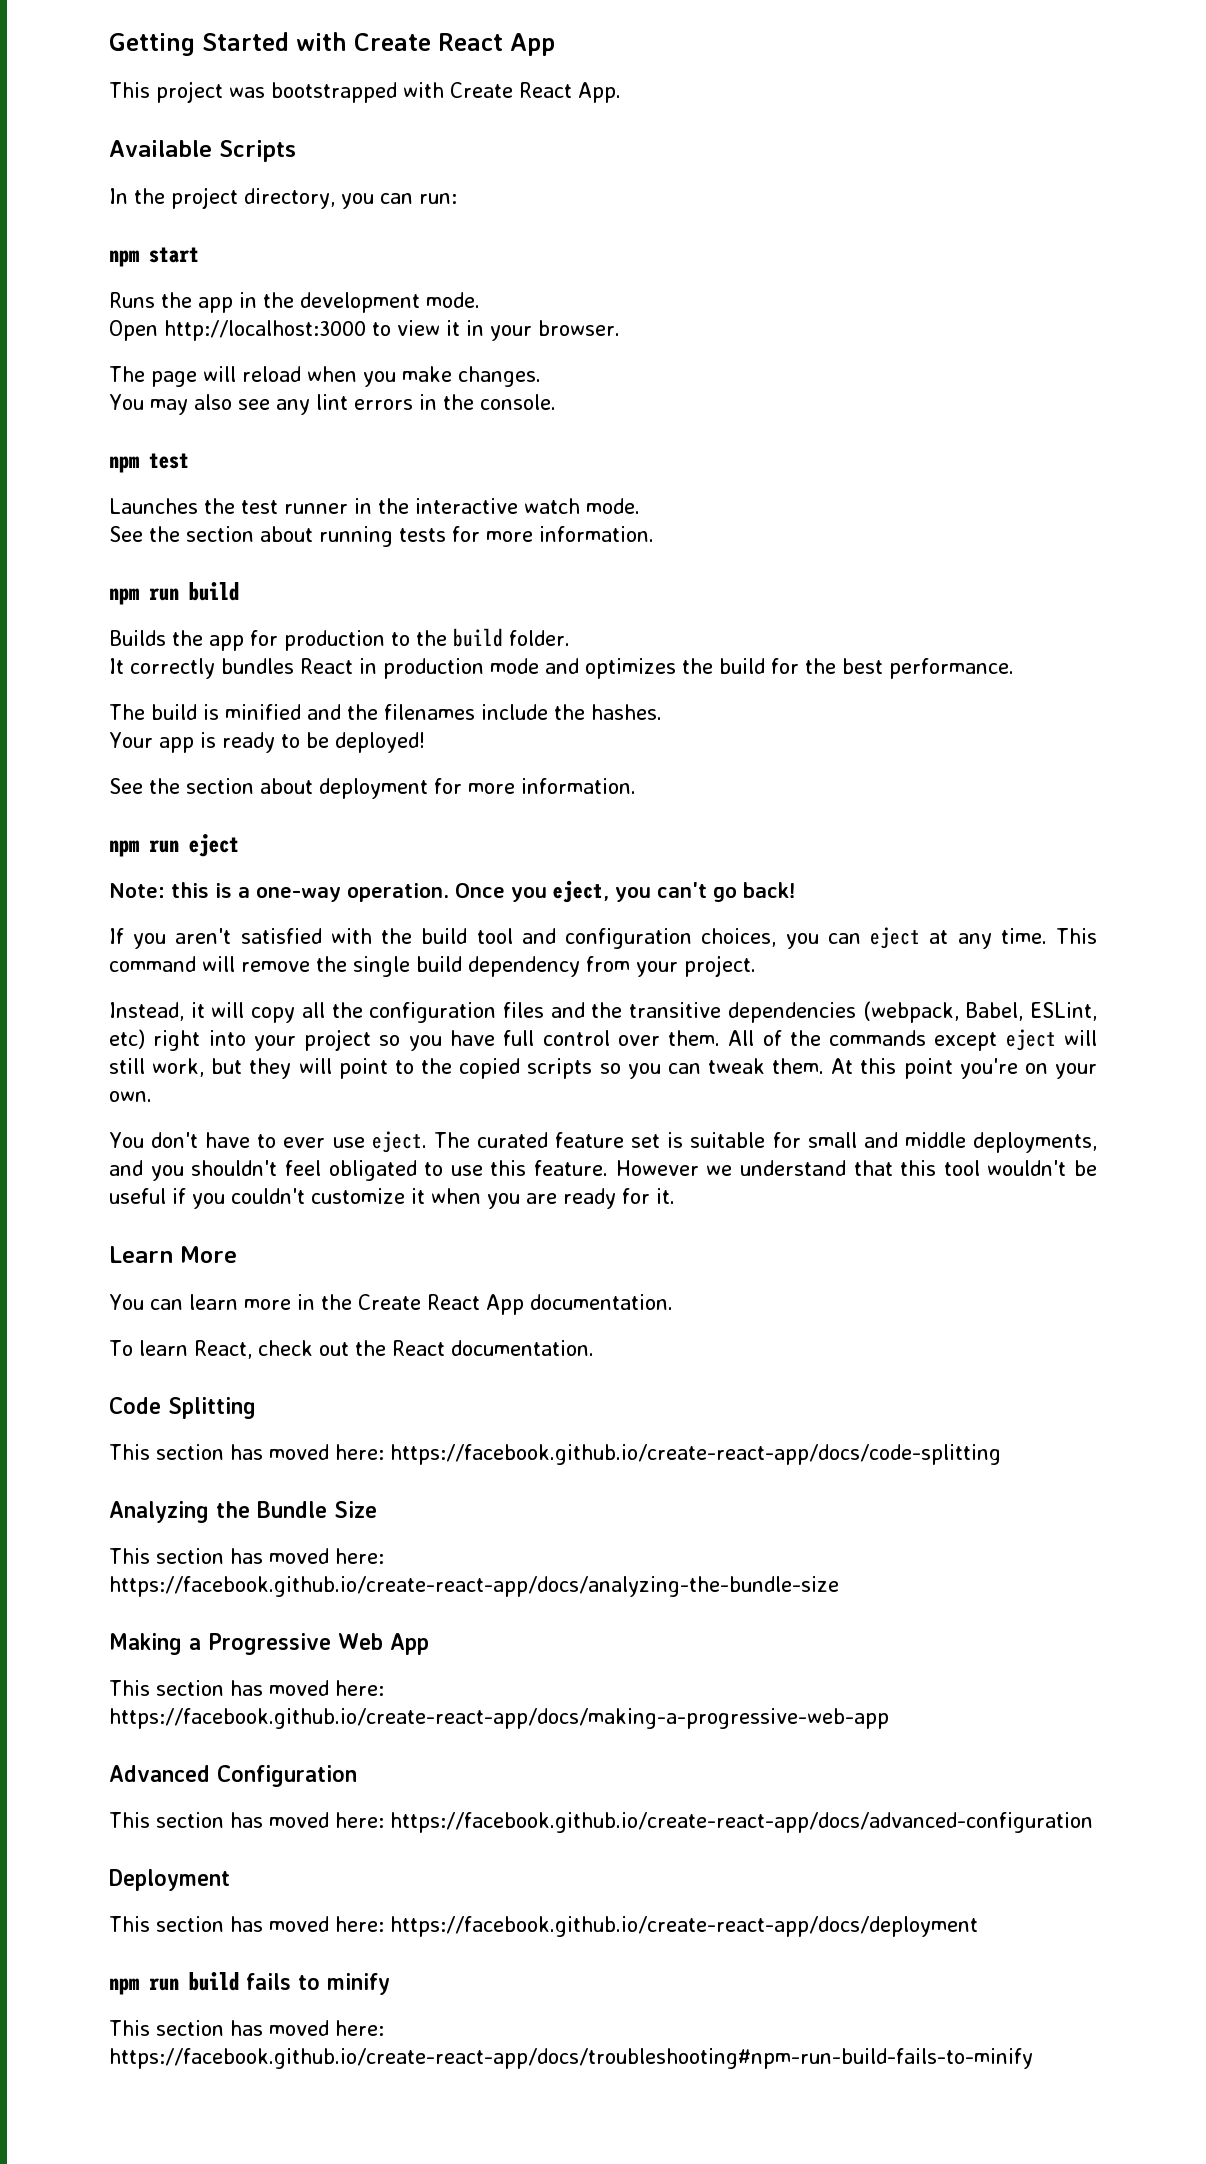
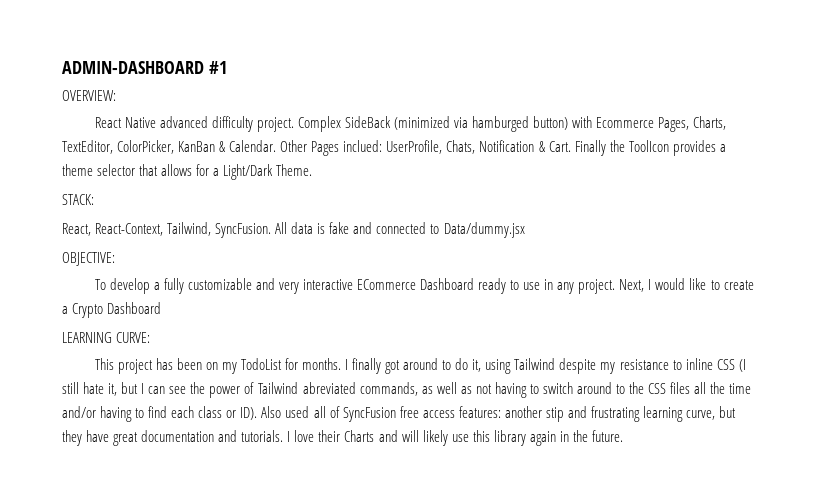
[109,32,555,56] [109,81,621,103] [109,140,296,162] [109,187,457,209] [109,247,199,267] [109,292,480,313] [109,320,620,341] [109,366,541,387] [109,394,556,415] [109,453,189,473] [109,498,640,514] [109,526,654,547] [109,582,239,605] [109,628,570,651] [109,658,1014,679] [109,704,662,720] [109,732,425,753] [109,778,636,799] [109,834,239,857] [109,880,796,903] [109,927,1098,949] [109,955,756,977] [109,1001,1097,1023] [109,1029,1098,1051] [109,1058,1097,1079] [109,1091,152,1102] [109,1131,1098,1153] [109,1160,1097,1181] [109,1188,675,1209] [109,1246,237,1263] [109,1294,673,1315] [109,1340,594,1359] [109,1397,256,1419] [109,1444,1001,1465] [109,1501,377,1523] [109,1548,384,1564] [109,1576,839,1597] [109,1633,429,1655] [109,1680,384,1696] [109,1708,889,1729] [109,1765,357,1787] [109,1812,1093,1833] [109,1869,230,1891] [109,1916,978,1937] [109,1972,390,1995] [109,2020,384,2036] [109,2048,1033,2069] Getting Started with Create React App // This project was bootstrapped with Create React App. // Available Scripts // In the project directory, you can run: // npm start // Runs the app in the development mode. // Open http://localhost:3000 to view it in your browser. // The page will reload when you make changes. // You may also see any lint errors in the console. // npm test // Launches the test runner in the interactive watch mode. // See the section about running tests for more information. // npm run build // Builds the app for production to the build folder. // It correctly bundles React in production mode and optimizes the build for the best performance. // The build is minified and the filenames include the hashes. // Your app is ready to be deployed! // See the section about deployment for more information. // npm run eject // Note: this is a one-way operation. Once you eject, you can't go back! // If you aren't satisfied with the build tool and configuration choices, you can eject at any time. This command will remove the single build dependency from your project. // Instead, it will copy all the configuration files and the transitive dependencies (webpack, Babel, ESLint, etc) right into your project so you have full control over them. All of the commands except eject will still work, but they will point to the copied scripts so you can tweak them. At this point you're on your own. // You don't have to ever use eject. The curated feature set is suitable for small and middle deployments, and you shouldn't feel obligated to use this feature. However we understand that this tool wouldn't be useful if you couldn't customize it when you are ready for it. // Learn More // You can learn more in the Create React App documentation. // To learn React, check out the React documentation. // Code Splitting // This section has moved here: https://facebook.github.io/create-react-app/docs/code-splitting // Analyzing the Bundle Size // This section has moved here: https://facebook.github.io/create-react-app/docs/analyzing-the-bundle-size // Making a Progressive Web App // This section has moved here: https://facebook.github.io/create-react-app/docs/making-a-progressive-web-app // Advanced Configuration // This section has moved here: https://facebook.github.io/create-react-app/docs/advanced-configuration // Deployment // This section has moved here: https://facebook.github.io/create-react-app/docs/deployment // npm run build fails to minify // This section has moved here: https://facebook.github.io/create-react-app/docs/troubleshooting#npm-run-build-fails-to-minify -> [62,61,227,74] [62,90,116,101] [94,116,727,132] [62,140,726,156] [62,164,313,180] [62,194,94,205] [62,222,525,238] [62,252,115,266] [94,278,754,294] [62,302,162,318] [62,332,151,343] [94,358,746,374] [62,382,752,398] [62,406,737,422] [62,430,623,446] ADMIN-DASHBOARD #1 // OVERVIEW: // React Native advanced difficulty project. Complex SideBack (minimized via hamburged button) with Ecommerce Pages, Charts, TextEditor, ColorPicker, KanBan & Calendar. Other Pages inclued: UserProfile, Chats, Notification & Cart. Finally the ToolIcon provides a theme selector that allows for a Light/Dark Theme. // STACK: // React, React-Context, Tailwind, SyncFusion. All data is fake and connected to Data/dummy.jsx // OBJECTIVE: // To develop a fully customizable and very interactive ECommerce Dashboard ready to use in any project. Next, I would like to create a Crypto Dashboard // LEARNING CURVE: // This project has been on my TodoList for months. I finally got around to do it, using Tailwind despite my resistance to inline CSS (I still hate it, but I can see the power of Tailwind abreviated commands, as well as not having to switch around to the CSS files all the time and/or having to find each class or ID). Also used all of SyncFusion free access features: another stip and frustrating learning curve, but they have great documentation and tutorials. I love their Charts and will likely use this library again in the future.

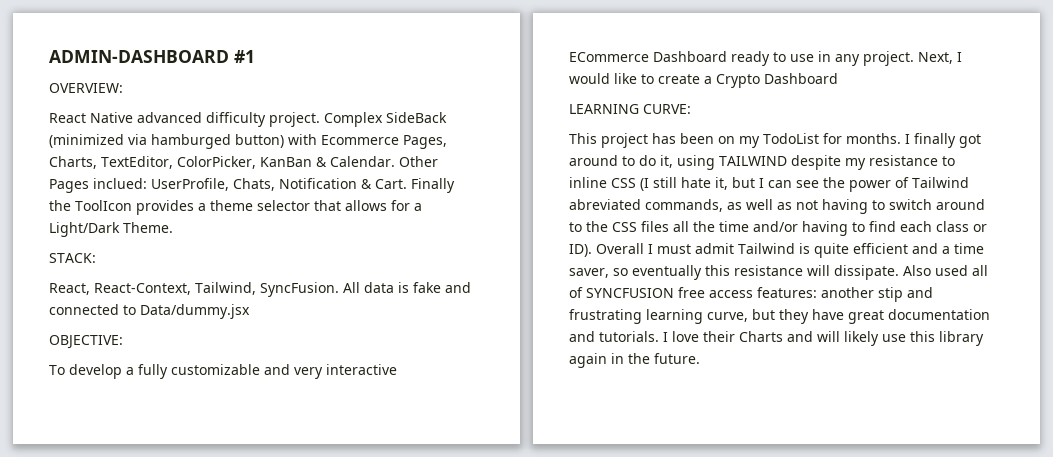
[514,358,556,370] Tailwind -> [719,156,787,166] TAILWIND
(258, 413) none -> [596,243,984,258] [569,265,899,280] Overall I must admit Tailwind is quite efficient and a time saver, so eventually this resistance will dissipate.
[342,407,396,422] SyncFusion -> [586,288,674,298] SYNCFUSION

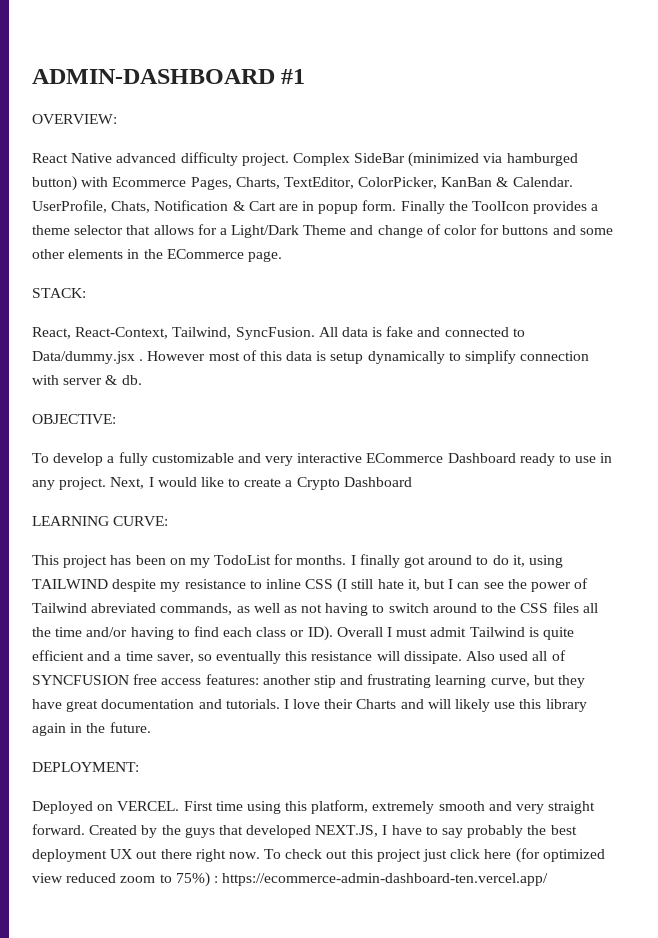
[386,112,447,123] SideBack -> [354,153,406,163] SideBar
[399,156,438,167] [49,178,147,193] Other Pages inclued: -> (573, 182) none
[375,179,407,189] Cart. -> [248,200,397,214] Cart are in popup form.
[123,222,173,233] Theme. -> [303,224,613,238] [32,249,282,262] Theme and change of color for buttons and some other elements in the ECommerce page.
(250, 311) none -> [139,350,590,364] [32,375,142,385] . However most of this data is setup dynamically to simplify connection with server & db.
(700, 358) none -> [32,762,139,772] [32,800,596,814] [32,824,577,838] [32,848,605,863] [32,872,549,887] // DEPLOYMENT: // Deployed on VERCEL. First time using this platform, extremely smooth and very straight forward. Created by the guys that developed NEXT.JS, I have to say probably the best deployment UX out there right now. To check out this project just click here (for optimized view reduced zoom to 75%) : https://ecommerce-admin-dashboard-ten.vercel.app/

